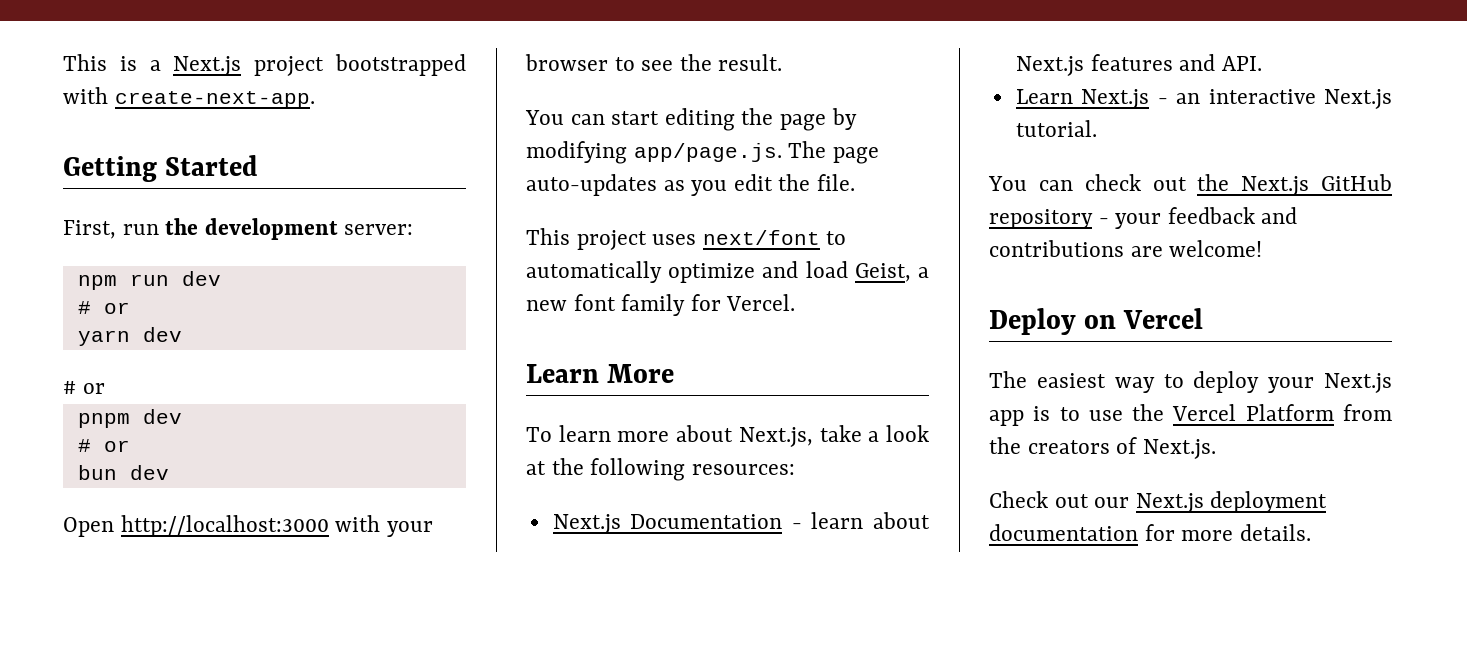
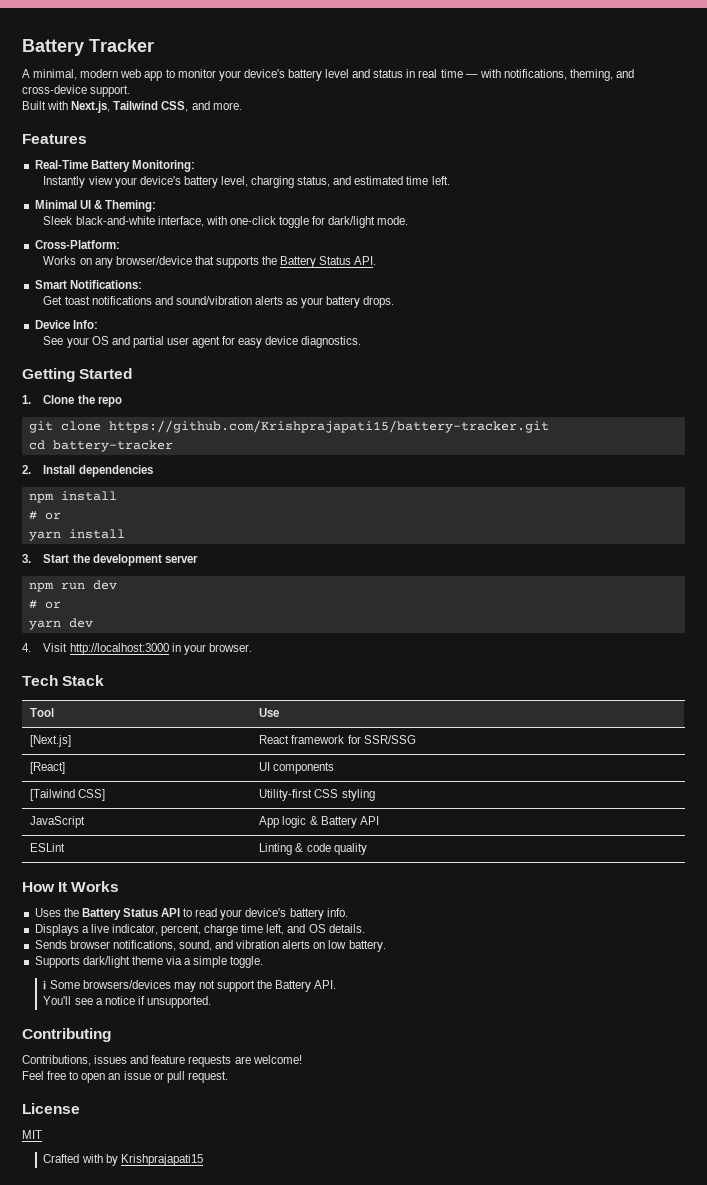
[63,54,467,76] [63,87,315,108] [63,155,259,182] [63,220,159,239] This is a Next.js project bootstrapped with create-next-app. // Getting Started // First, run -> [22,39,154,56] [22,69,635,81] [22,85,131,97] [22,101,242,113] [22,134,87,144] [34,160,195,172] [43,176,450,188] [34,200,156,212] [43,216,409,228] [34,240,120,249] [43,256,377,268] [34,280,142,289] [43,296,395,308] [34,320,98,329] [43,336,362,348] [22,368,133,382] [22,395,122,407] [28,420,549,433] [28,440,173,452] [22,465,153,477] [28,491,117,503] [28,511,61,520] [28,529,125,541] [22,554,70,563] Battery Tracker // A minimal, modern web app to monitor your device's battery level and status in real time — with notifications, theming, and cross-device support. // Built with Next.js, Tailwind CSS, and more. // Features // Real-Time Battery Monitoring: // Instantly view your device's battery level, charging status, and estimated time left. // Minimal UI & Theming: // Sleek black-and-white interface, with one-click toggle for dark/light mode. // Cross-Platform: // Works on any browser/device that supports the Battery Status API. // Smart Notifications: // Get toast notifications and sound/vibration alerts as your battery drops. // Device Info: // See your OS and partial user agent for easy device diagnostics. // Getting Started // 1. Clone the repo // git clone https://github.com/Krishprajapati15/battery-tracker.git // cd battery-tracker // 2. Install dependencies // npm install // # or // yarn install // 3. Start
[344,224,414,235] server: -> [164,555,198,563] server
[63,381,105,394] [77,409,182,428] [77,439,130,452] [77,465,169,480] [63,515,433,537] [525,54,783,71] [525,108,857,131] [526,141,879,164] [526,174,856,196] [526,228,847,250] [526,261,929,283] [526,294,796,316] [526,364,675,383] [526,425,929,447] [526,458,795,481] [552,512,930,534] [1015,54,1262,76] [1015,89,1392,109] [1015,120,1097,137] [988,174,1392,196] [989,207,1298,229] [989,240,1263,257] [989,308,1204,335] [989,371,1392,393] [989,404,1392,426] [989,437,1216,459] [989,491,1328,513] [989,524,1311,541] # or // pnpm dev // # or // bun dev // Open http://localhost:3000 with your browser to see the result. // You can start editing the page by modifying app/page.js. The page auto-updates as you edit the file. // This project uses next/font to automatically optimize and load Geist, a new font family for Vercel. // Learn More // To learn more about Next.js, take a look at the following resources: // Next.js Documentation - learn about Next.js features and API. // Learn Next.js - an interactive Next.js tutorial. // You can check out the Next.js GitHub repository - your feedback and contributions are welcome! // Deploy on Vercel // The easiest way to deploy your Next.js app is to use the Vercel Platform from the creators of Next.js. // Check out our Next.js deployment documentation for more details. -> [22,643,252,655] [22,675,105,686] [30,708,55,717] [259,708,280,717] [30,735,72,747] [259,735,416,744] [30,762,66,774] [259,762,335,774] [30,789,106,801] [259,789,375,801] [30,816,86,828] [259,816,379,828] [30,843,66,852] [259,843,367,855] [22,881,120,892] [34,908,348,920] [34,924,365,936] [34,940,386,952] [34,956,264,968] [43,980,337,992] [43,996,211,1008] [22,1028,111,1042] [22,1055,302,1067] [22,1071,228,1083] [22,1103,80,1114] [22,1130,42,1139] [43,1154,203,1166] 4. Visit http://localhost:3000 in your browser. // Tech Stack // Tool | Use // [Next.js] | React framework for SSR/SSG // [React] | UI components // [Tailwind CSS] | Utility-first CSS styling // JavaScript | App logic & Battery API // ESLint | Linting & code quality // How It Works // Uses the Battery Status API to read your device's battery info. // Displays a live indicator, percent, charge time left, and OS details. // Sends browser notifications, sound, and vibration alerts on low battery. // Supports dark/light theme via a simple toggle. // ℹ Some browsers/devices may not support the Battery API. // You'll see a notice if unsupported. // Contributing // Contributions, issues and feature requests are welcome! // Feel free to open an issue or pull request. // License // MIT // Crafted with by Krishprajapati15

